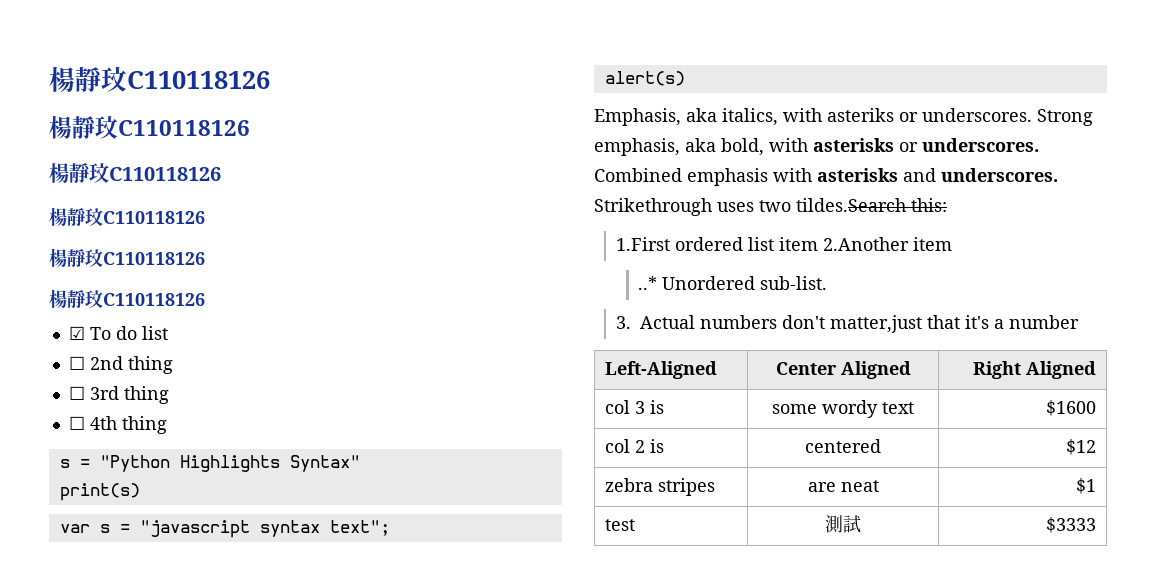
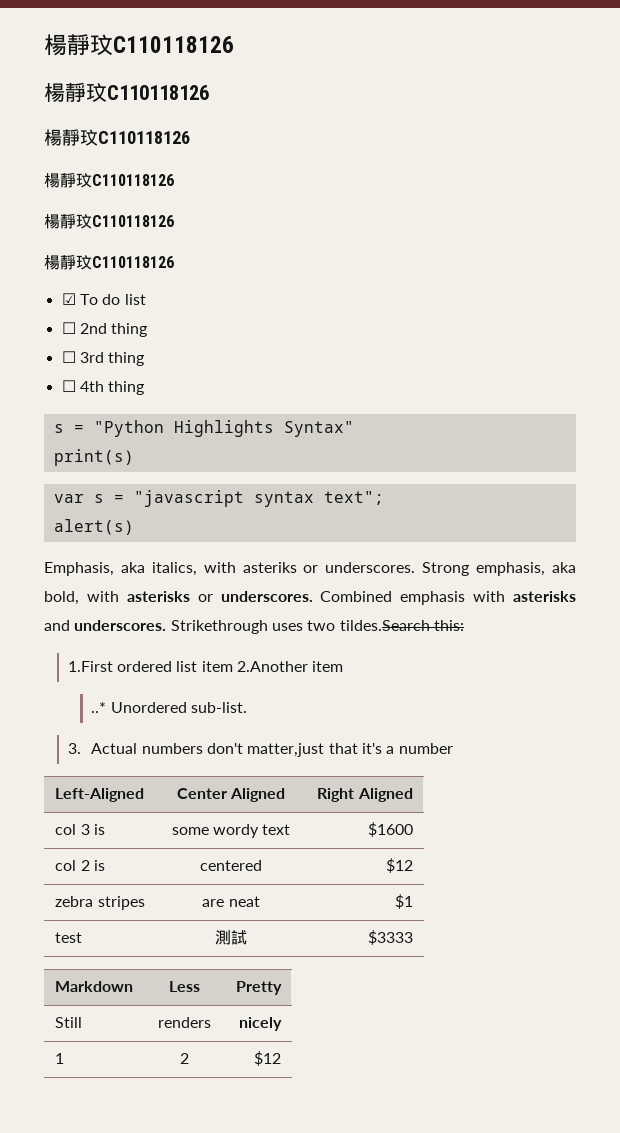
(1097, 525) none -> [55,981,134,992] [168,981,200,992] [235,981,282,995] [55,1017,83,1028] [157,1017,211,1028] [238,1017,282,1031] [55,1053,65,1064] [179,1053,189,1064] [253,1051,281,1066] // Markdown | Less | Pretty // Still | renders | nicely // 1 | 2 | $12

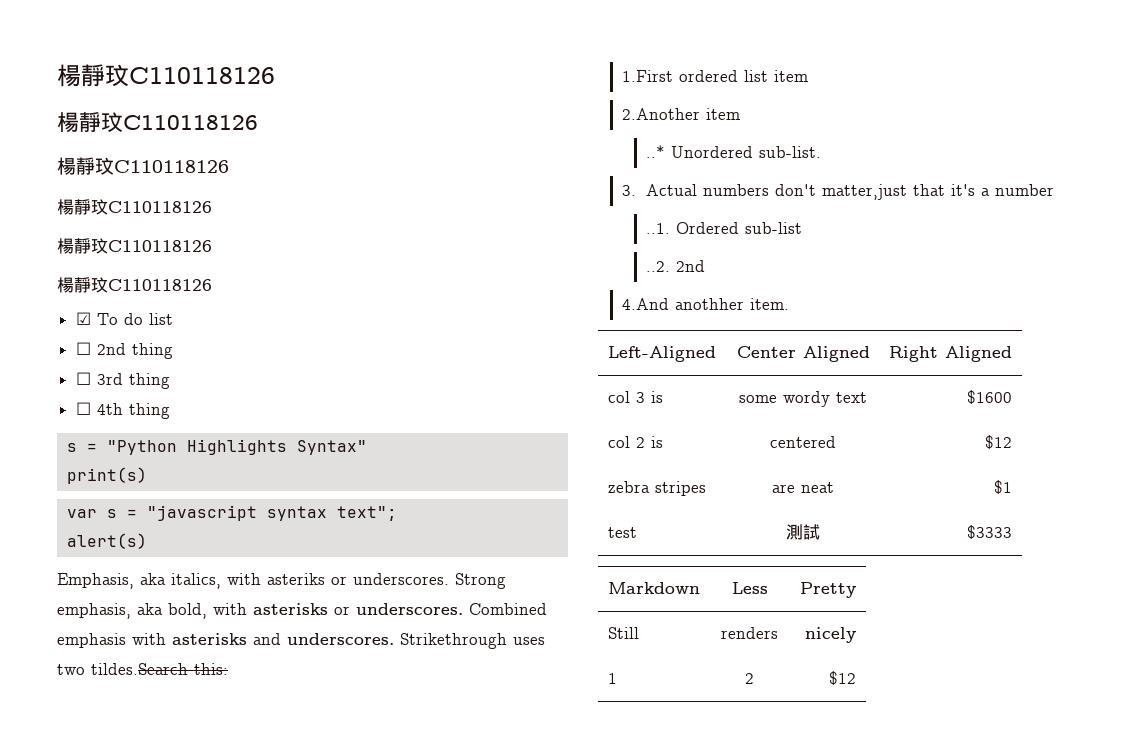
(233, 666) none -> (808, 76) //
(453, 748) none -> [645,222,802,234] [645,260,705,272] [621,298,789,310] // ..1. Ordered sub-list // ..2. 2nd // 4.And anothher item.

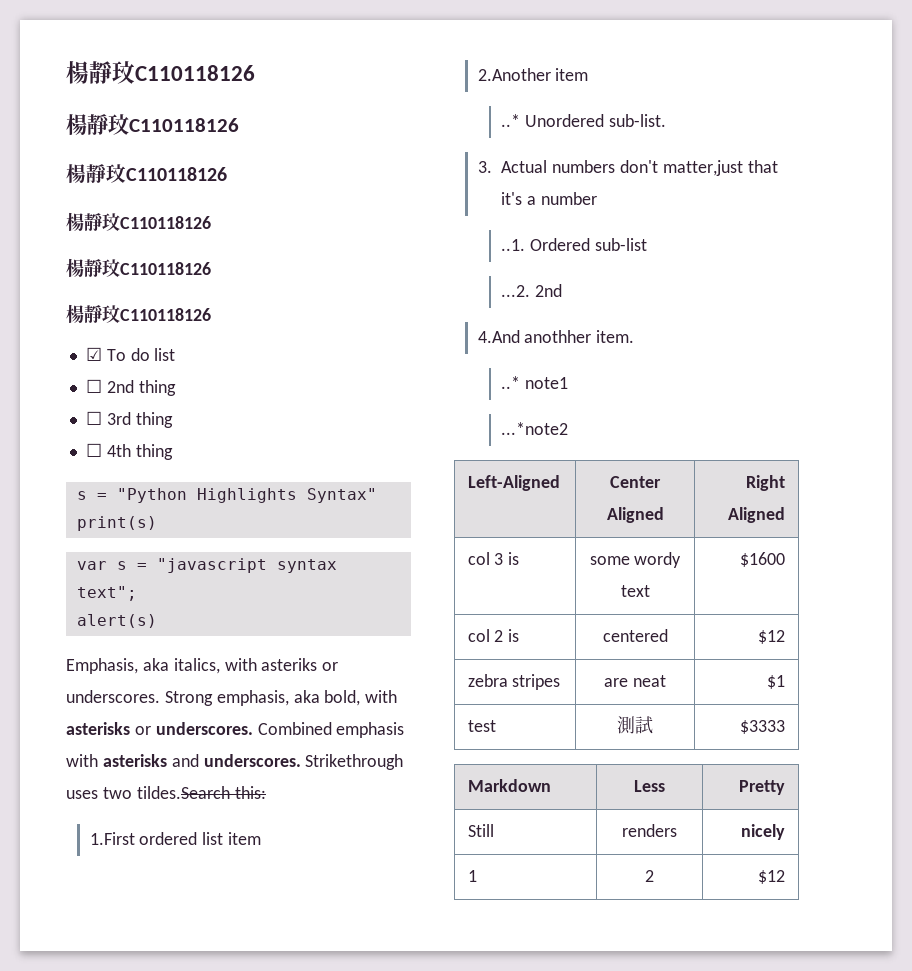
[645,261,670,272] ..2. -> [501,285,531,297] ...2.
(789, 304) none -> [501,376,568,389] [501,422,569,435] // ..* note1 // ...*note2

